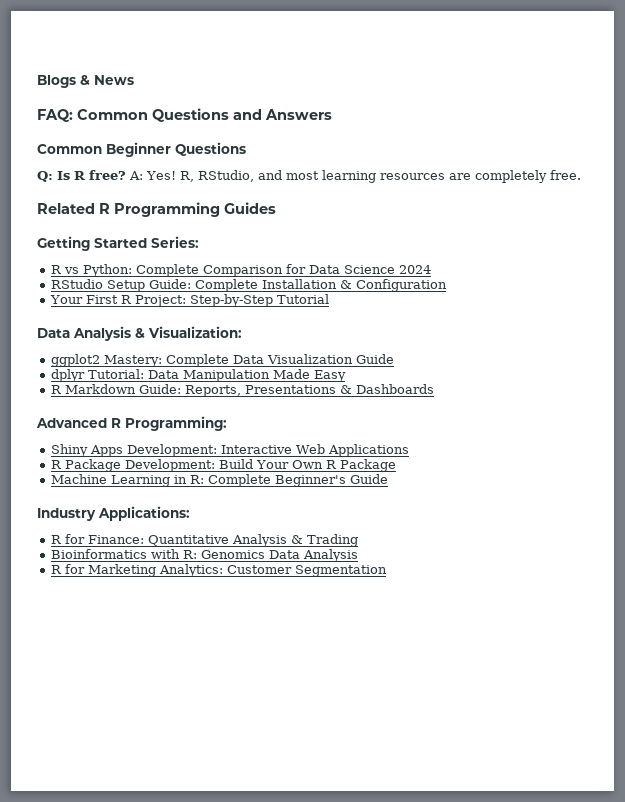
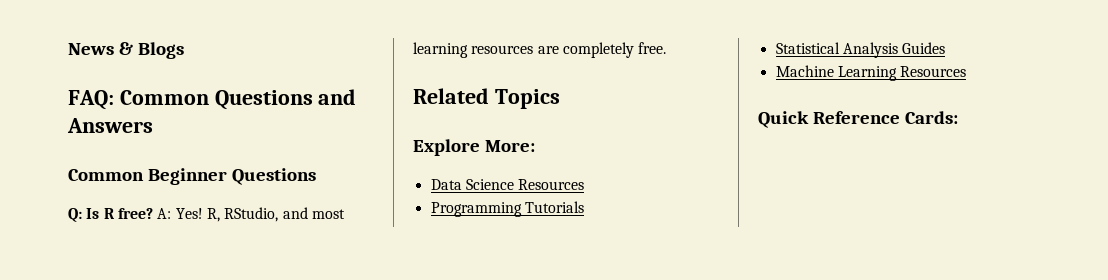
(37, 81) none -> [68,42,133,55] News &
[80,75,134,85] & News -> (184, 50) none
[99,202,276,217] [37,236,199,251] [50,264,431,277] [50,279,447,292] [49,294,329,307] [37,326,242,341] [50,354,394,367] [50,369,346,382] [50,384,434,397] [36,416,227,431] [50,444,409,457] [50,459,396,472] [50,474,388,487] [37,506,190,521] [50,534,358,547] [50,549,358,562] [50,564,387,577] R Programming Guides // Getting Started Series: // R vs Python: Complete Comparison for Data Science 2024 // RStudio Setup Guide: Complete Installation & Configuration // Your First R Project: Step-by-Step Tutorial // Data Analysis & Visualization: // ggplot2 Mastery: Complete Data Visualization Guide // dplyr Tutorial: Data Manipulation Made Easy // R Markdown Guide: Reports, Presentations & Dashboards // Advanced R Programming: // Shiny Apps Development: Interactive Web Applications // R Package Development: Build Your Own R Package // Machine Learning in R: Complete Beginner's Guide // Industry Applications: // R for Finance: Quantitative Analysis & Trading // Bioinformatics with R: Genomics Data Analysis // R for Marketing Analytics: Customer Segmentation -> [494,89,560,109] [413,139,535,156] [430,179,585,190] [430,201,584,217] [775,42,946,58] [775,65,967,81] [758,111,958,128] Topics // Explore More: // Data Science Resources // Programming Tutorials // Statistical Analysis Guides // Machine Learning Resources // Quick Reference Cards:

